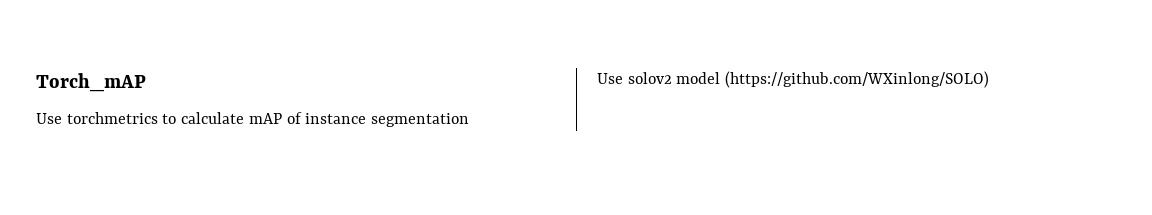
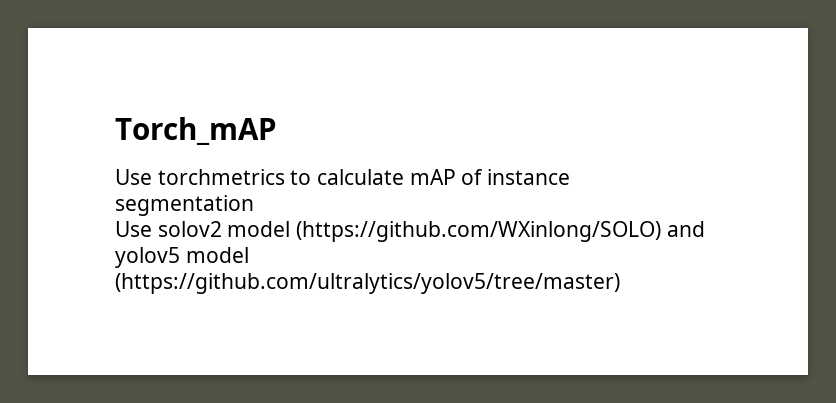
(990, 79) none -> [666,221,705,237] [115,247,249,268] [115,273,620,294] and yolov5 model (https://github.com/ultralytics/yolov5/tree/master)

